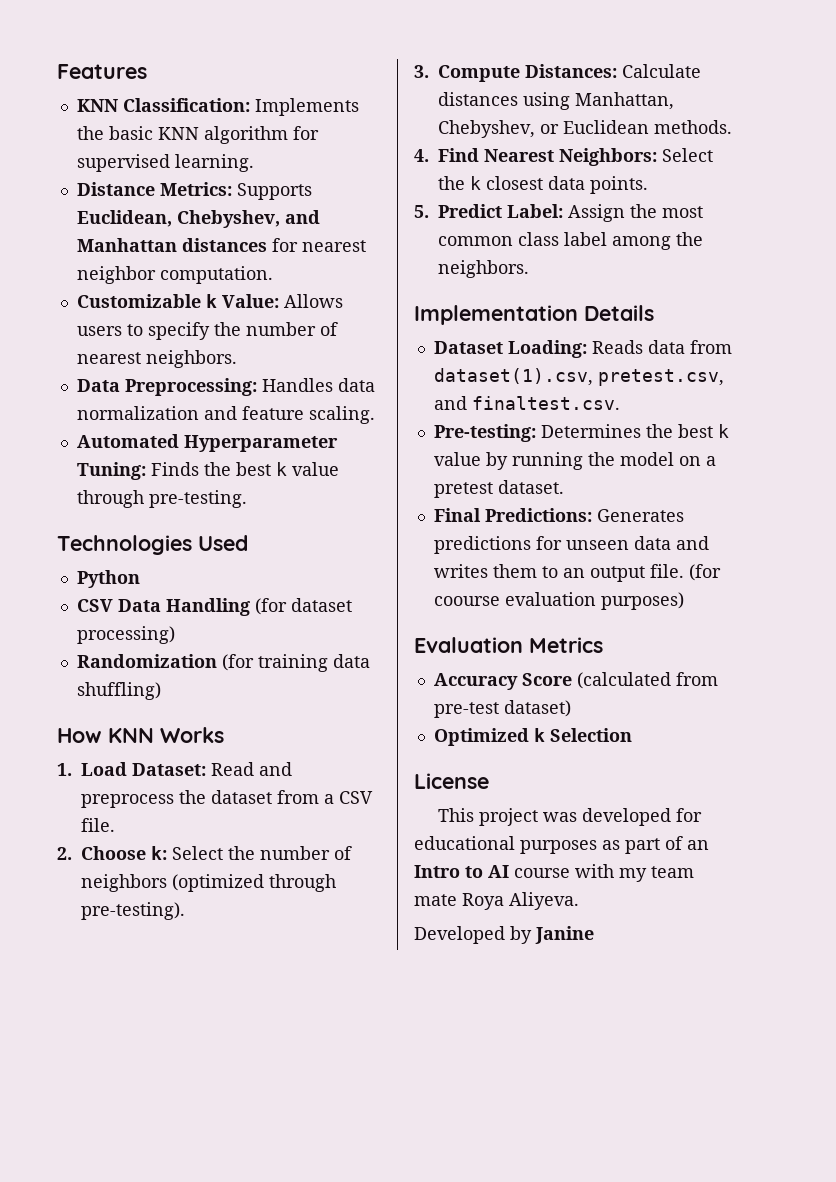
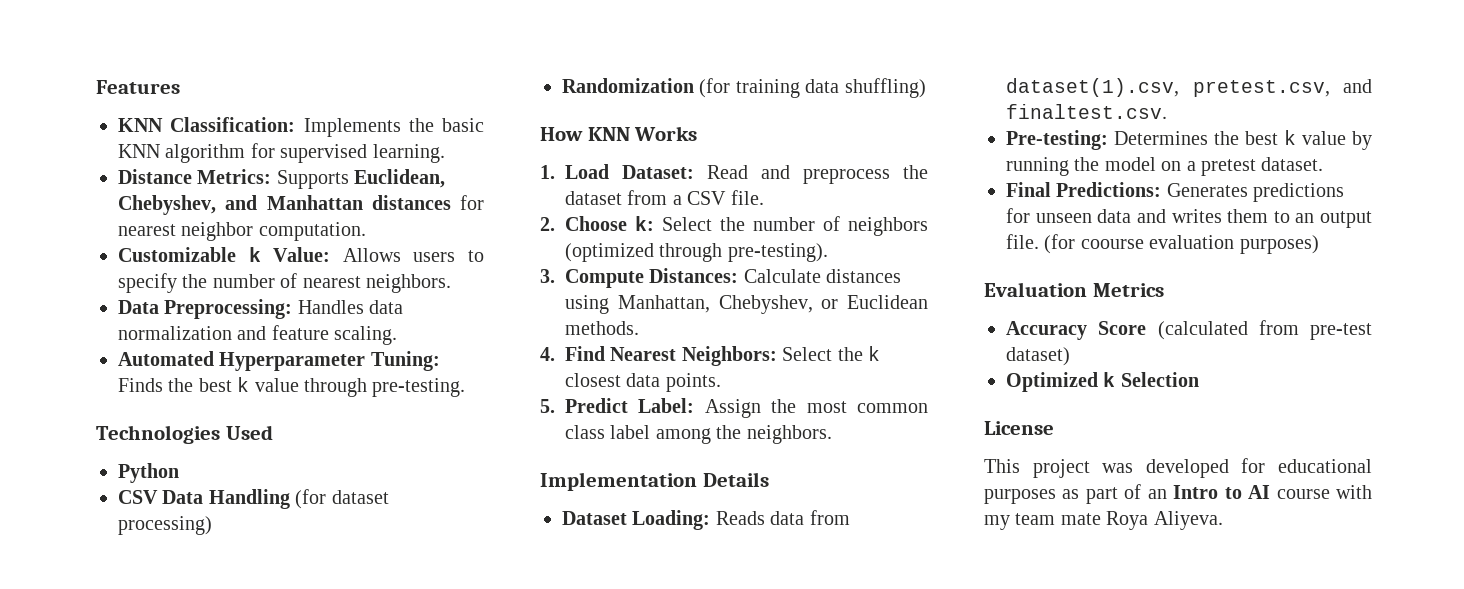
[414,926,594,944] // Developed by Janine -> (1223, 520) none

